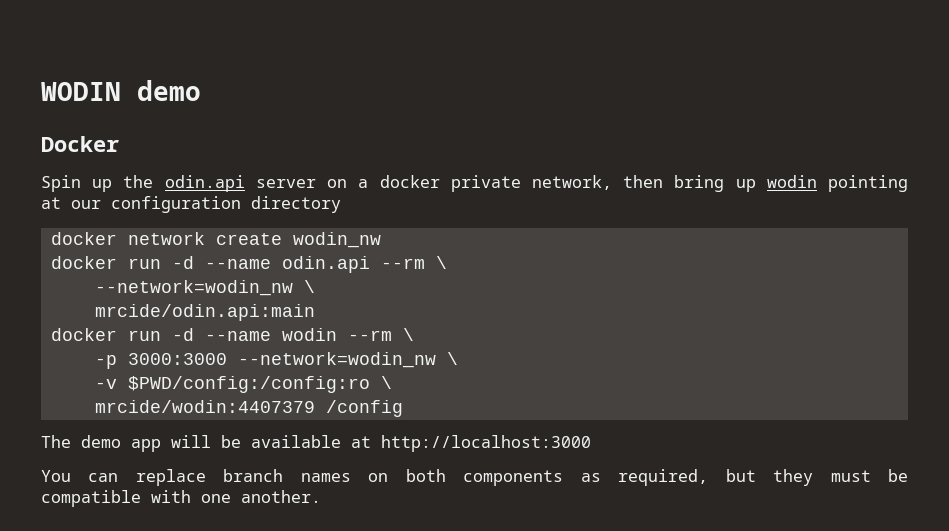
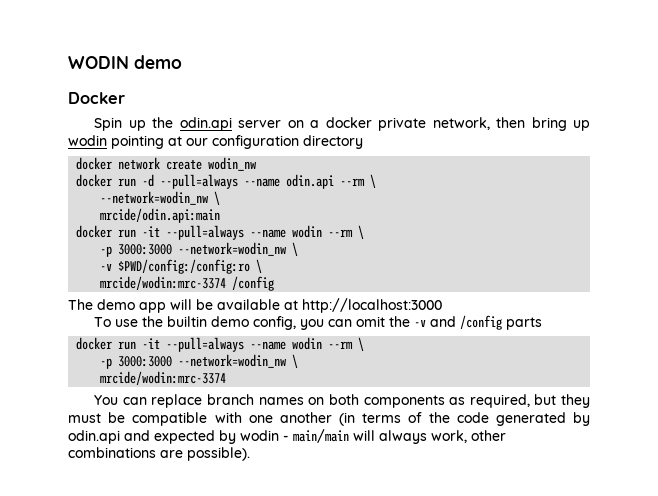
(194, 262) none -> [160,174,239,189] --pull=always
[171,328,194,341] -d -> [142,225,245,240] -it --pull=always
[94,400,315,413] mrcide/wodin:4407379 -> [100,276,227,290] mrcide/wodin:mrc-3374
(591, 443) none -> [94,315,543,330] [76,337,365,352] [100,354,299,369] [100,371,227,385] // To use the builtin demo config, you can omit the -v and /config parts // docker run -it --pull=always --name wodin --rm \ // -p 3000:3000 --network=wodin_nw \ // mrcide/wodin:mrc-3374
[241,490,321,503] another. -> [279,412,590,426] [68,429,506,444] [68,447,250,461] another (in terms of the code generated by odin.api and expected by wodin - main/main will always work, other combinations are possible).

